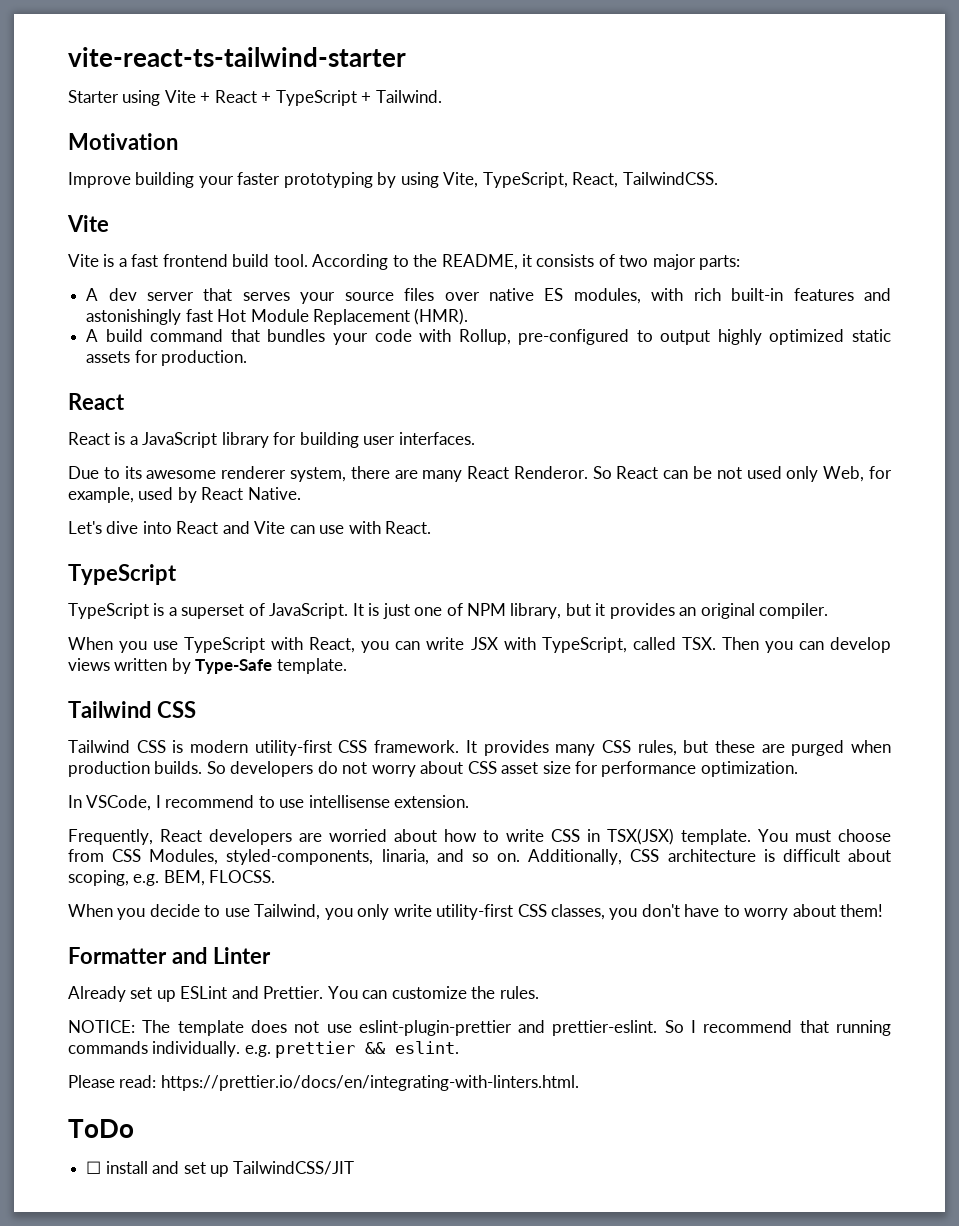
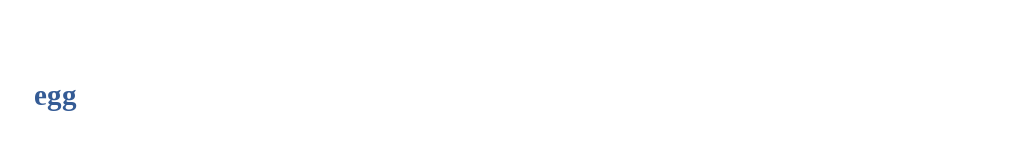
[68,47,406,67] [68,90,442,106] [68,133,178,150] [68,172,718,188] [67,215,109,232] [68,254,741,270] [86,288,892,304] [86,308,469,325] [86,329,892,345] [86,350,248,366] [68,393,125,410] [68,432,475,448] [68,466,892,482] [68,487,301,503] [68,521,432,534] [68,564,177,585] [68,603,829,619] [68,637,891,653] [68,658,347,674] [68,701,196,718] [68,740,891,756] [68,761,798,777] [68,795,470,811] [68,828,891,845] [68,849,891,865] [68,870,276,886] [68,904,884,920] [68,947,271,964] [68,986,539,1002] [68,1020,891,1036] [68,1041,460,1058] [68,1075,579,1091] [68,1119,134,1138] [86,1161,355,1177] vite-react-ts-tailwind-starter // Starter using Vite + React + TypeScript + Tailwind. // Motivation // Improve building your faster prototyping by using Vite, TypeScript, React, TailwindCSS. // Vite // Vite is a fast frontend build tool. According to the README, it consists of two major parts: // A dev server that serves your source files over native ES modules, with rich built-in features and astonishingly fast Hot Module Replacement (HMR). // A build command that bundles your code with Rollup, pre-configured to output highly optimized static assets for production. // React // React is a JavaScript library for building user interfaces. // Due to its awesome renderer system, there are many React Renderor. So React can be not used only Web, for example, used by React Native. // Let's dive into React and Vite can use with React. // TypeScript // TypeScript is a superset of JavaScript. It is just one of NPM library, but it provides an original compiler. // When you use TypeScript with React, you can write JSX with TypeScript, called TSX. Then you can develop views written by Type-Safe template. // Tailwind CSS // Tailwind CSS is modern utility-first CSS framework. It provides many CSS rules, but these are purged when production builds. So developers do not worry about CSS asset size for performance optimization. // In VSCode, I recommend to use intellisense extension. // Frequently, React developers are worried about how to write CSS in TSX(JSX) template. You must choose from CSS Modules, styled-components, linaria, and so on. Additionally, CSS architecture is difficult about scoping, e.g. BEM, FLOCSS. // When you decide to use Tailwind, you only write utility-first CSS classes, you don't have to worry about them! // Formatter and Linter // Already set up ESLint and Prettier. You can customize the rules. // NOTICE: The template does not use eslint-plugin-prettier and prettier-eslint. So I recommend that running commands individually. e.g. prettier && eslint. // Please read: https://prettier.io/docs/en/integrating-with-linters.html. // ToDo // ☐ install and set up TailwindCSS/JIT -> [34,89,77,111] egg

